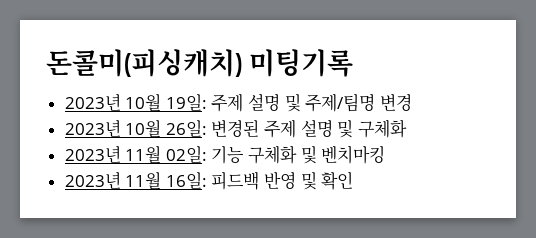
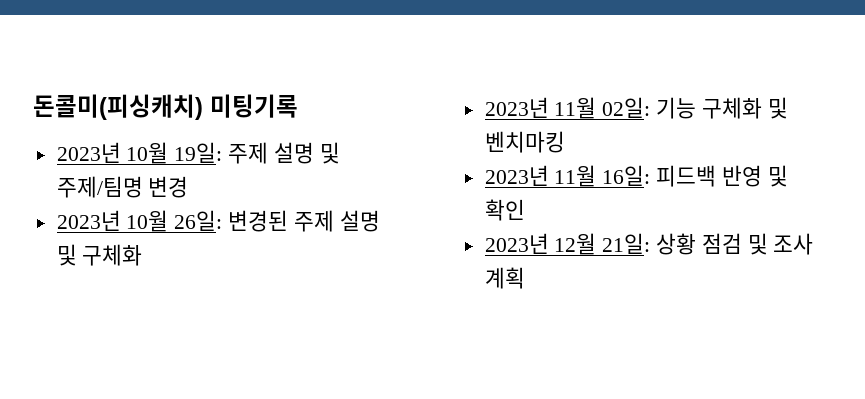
(354, 180) none -> [484,233,814,255] [484,267,525,289] // 2023년 12월 21일: 상황 점검 및 조사 계획

